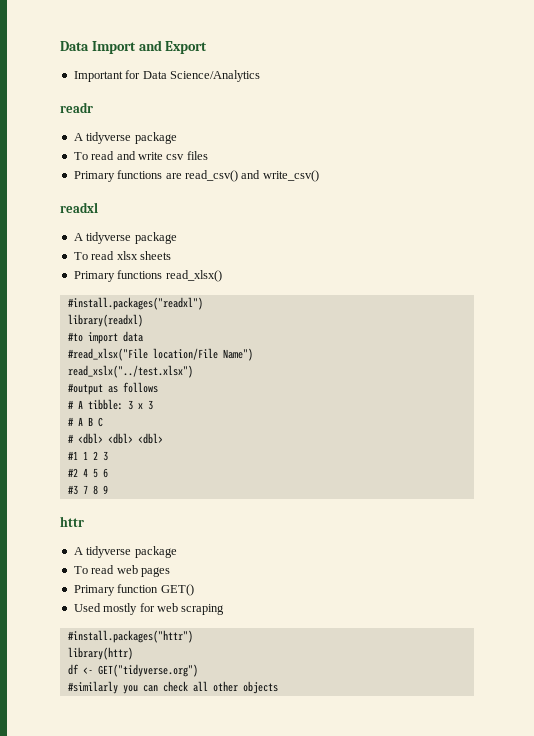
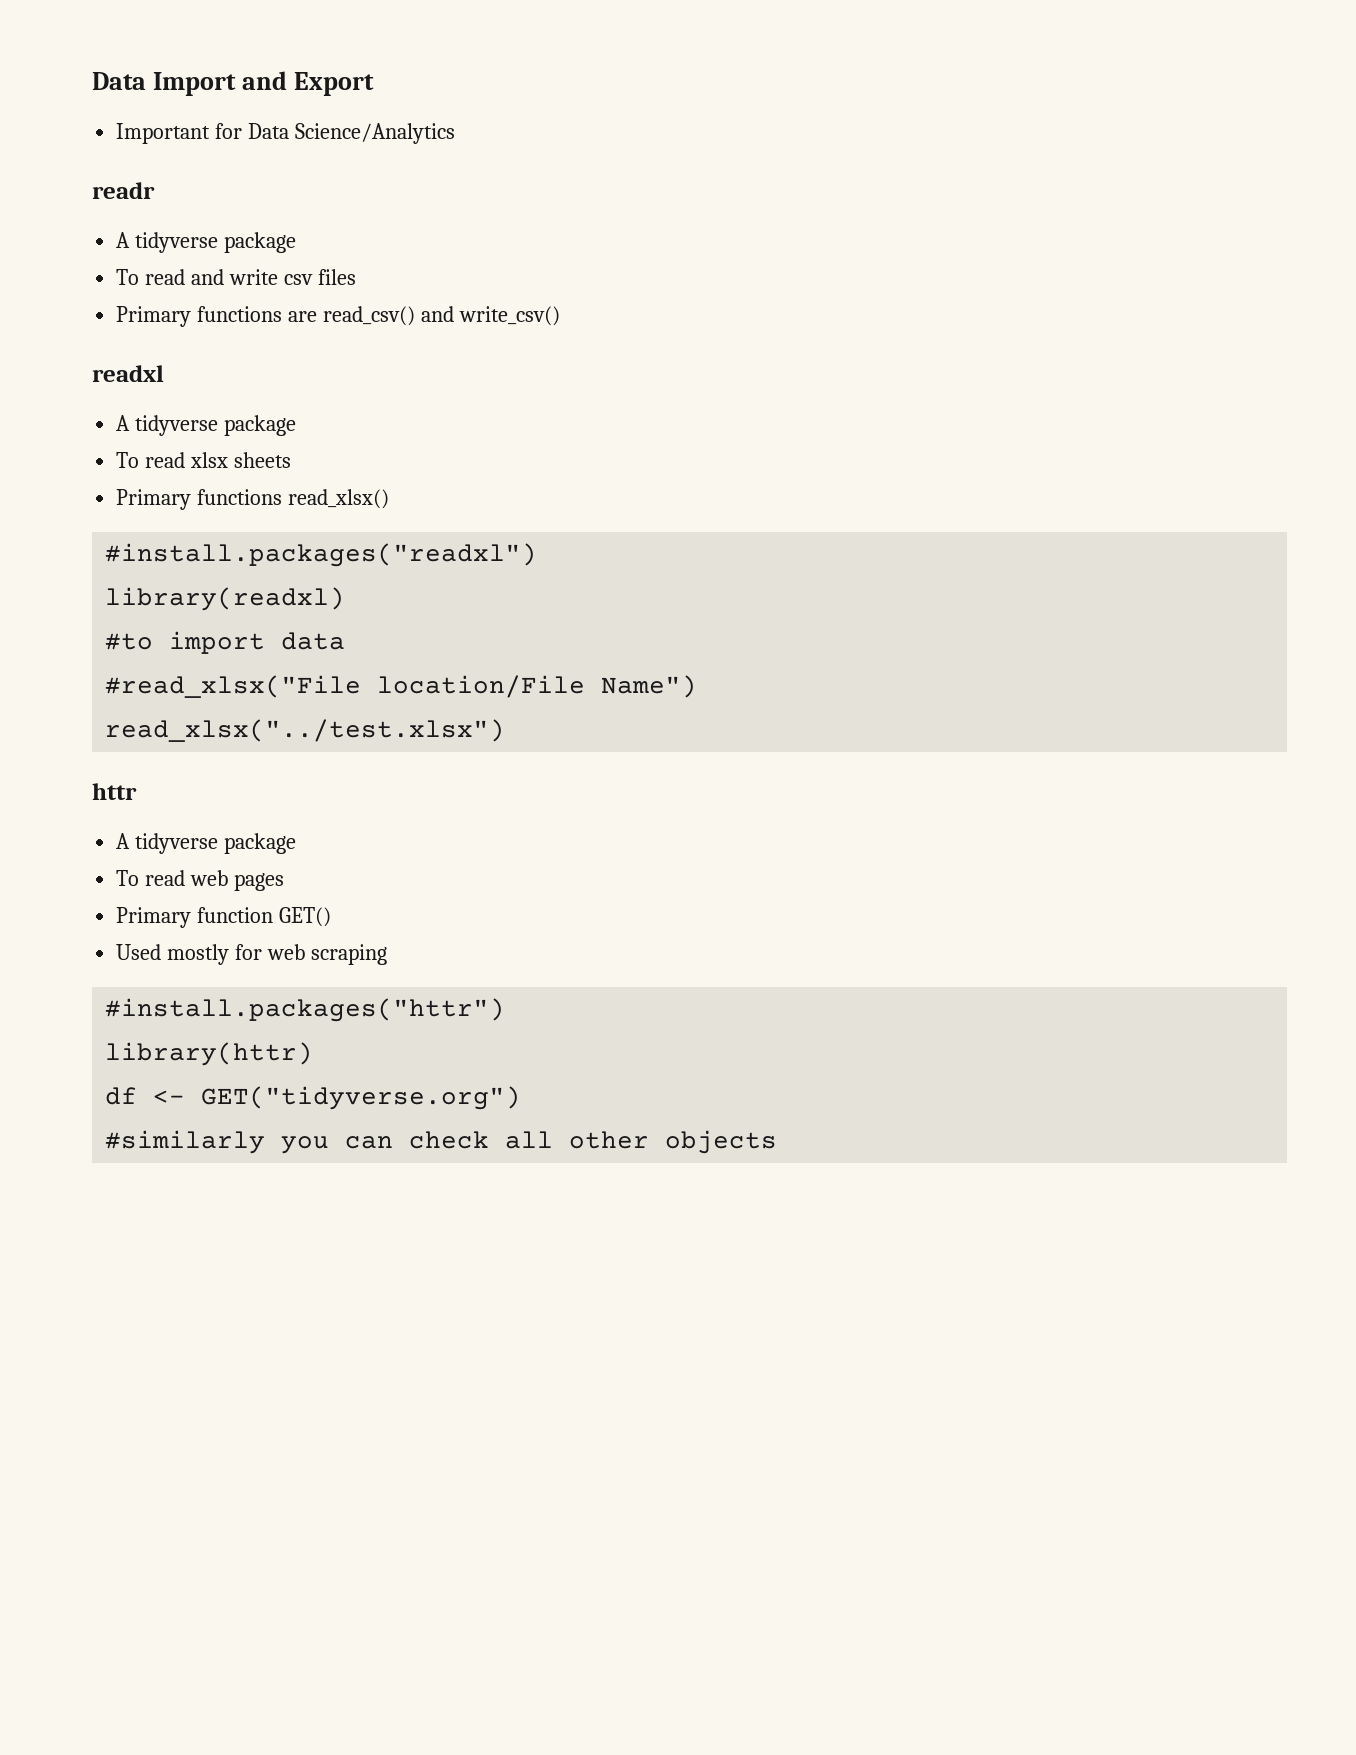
[67,365,193,378] [67,382,158,395] [67,399,153,410] [67,417,103,427] [67,433,163,444] [67,451,108,461] [67,468,108,478] [67,485,108,495] read_xslx("../test.xlsx") // #output as follows // # A tibble: 3 x 3 // # A B C // # <dbl> <dbl> <dbl> // #1 1 2 3 // #2 4 5 6 // #3 7 8 9 -> [105,719,506,742] read_xlsx("../test.xlsx")

